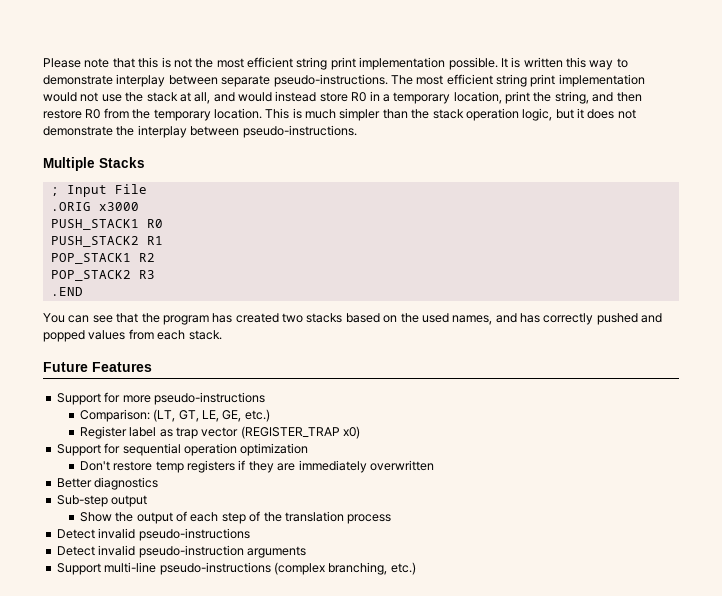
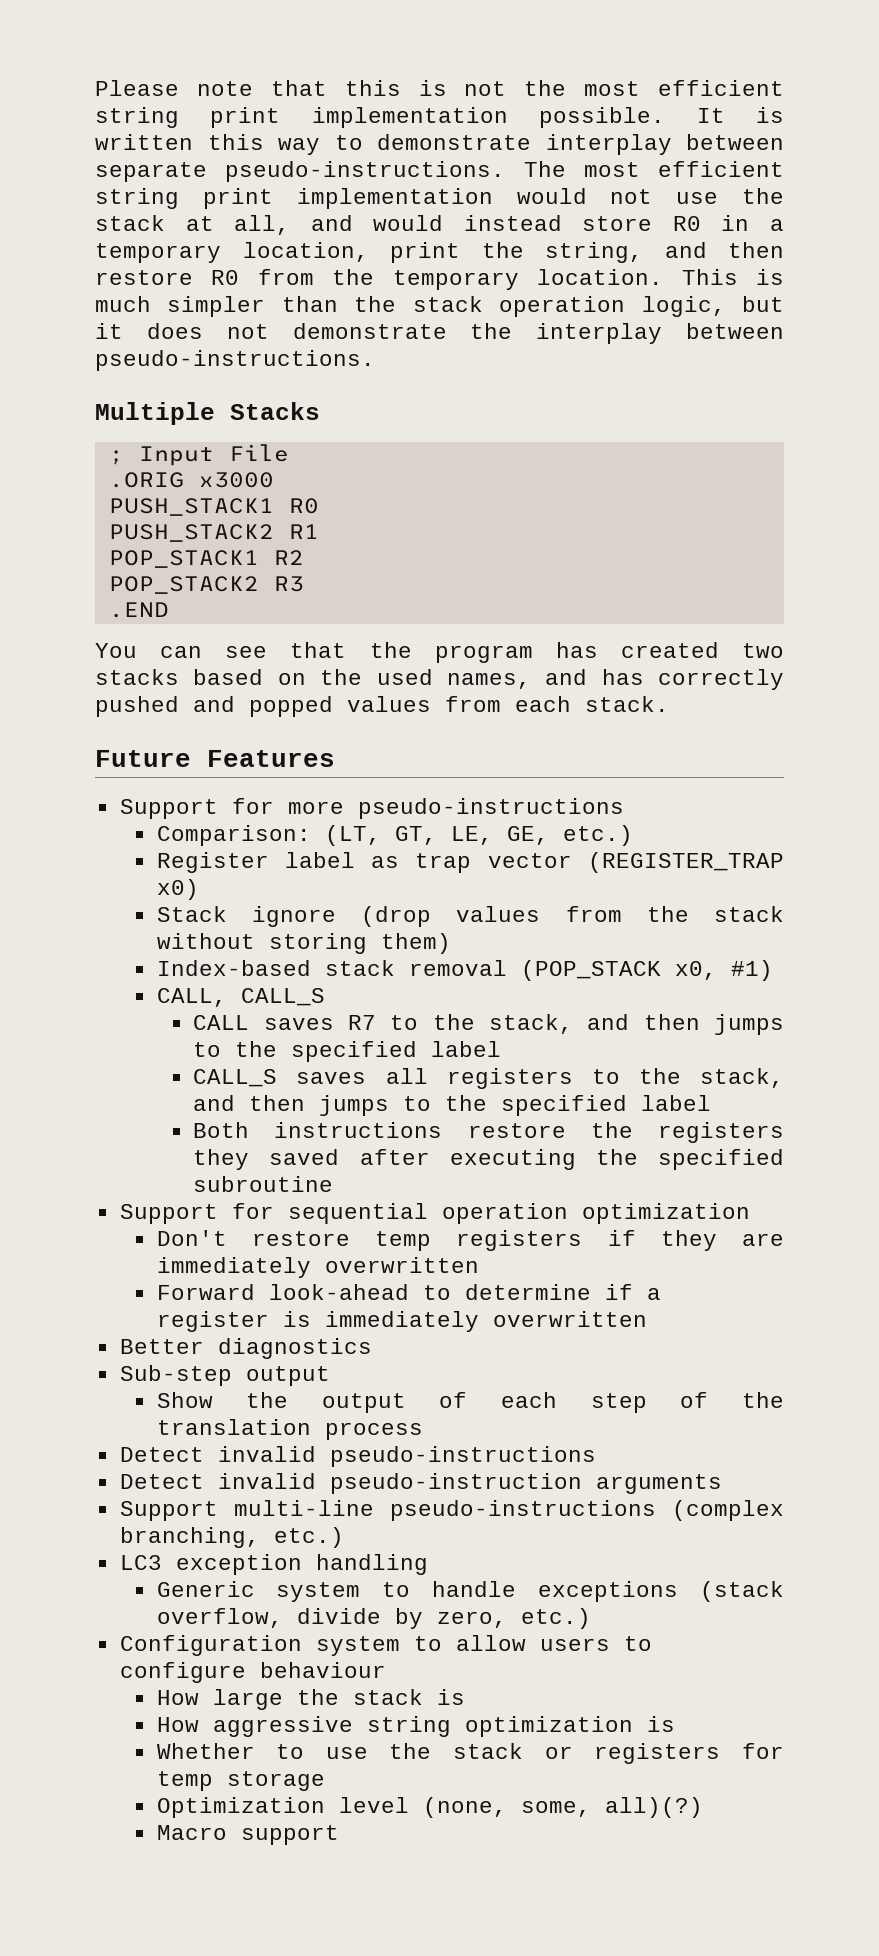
(361, 432) none -> [156,906,784,927] [156,933,451,954] [156,960,773,981] [156,988,325,1007] [193,1014,785,1035] [193,1041,502,1062] [193,1068,785,1089] [193,1095,712,1116] [193,1122,785,1143] [193,1149,784,1170] [193,1176,334,1192] // Stack ignore (drop values from the stack without storing them) // Index-based stack removal (POP_STACK x0, #1) // CALL, CALL_S // CALL saves R7 to the stack, and then jumps to the specified label // CALL_S saves all registers to the stack, and then jumps to the specified label // Both instructions restore the registers they saved after executing the specified subroutine
(434, 465) none -> [156,1284,661,1300] [156,1311,647,1332] // Forward look-ahead to determine if a register is immediately overwritten
(416, 568) none -> [119,1554,428,1575] [156,1581,784,1602] [156,1608,591,1629] [119,1635,652,1656] [119,1662,386,1683] [156,1689,465,1710] [156,1716,675,1737] [156,1743,785,1764] [156,1771,325,1791] [156,1797,703,1818] [156,1825,339,1845] // LC3 exception handling // Generic system to handle exceptions (stack overflow, divide by zero, etc.) // Configuration system to allow users to configure behaviour // How large the stack is // How aggressive string optimization is // Whether to use the stack or registers for temp storage // Optimization level (none, some, all)(?) // Macro support

